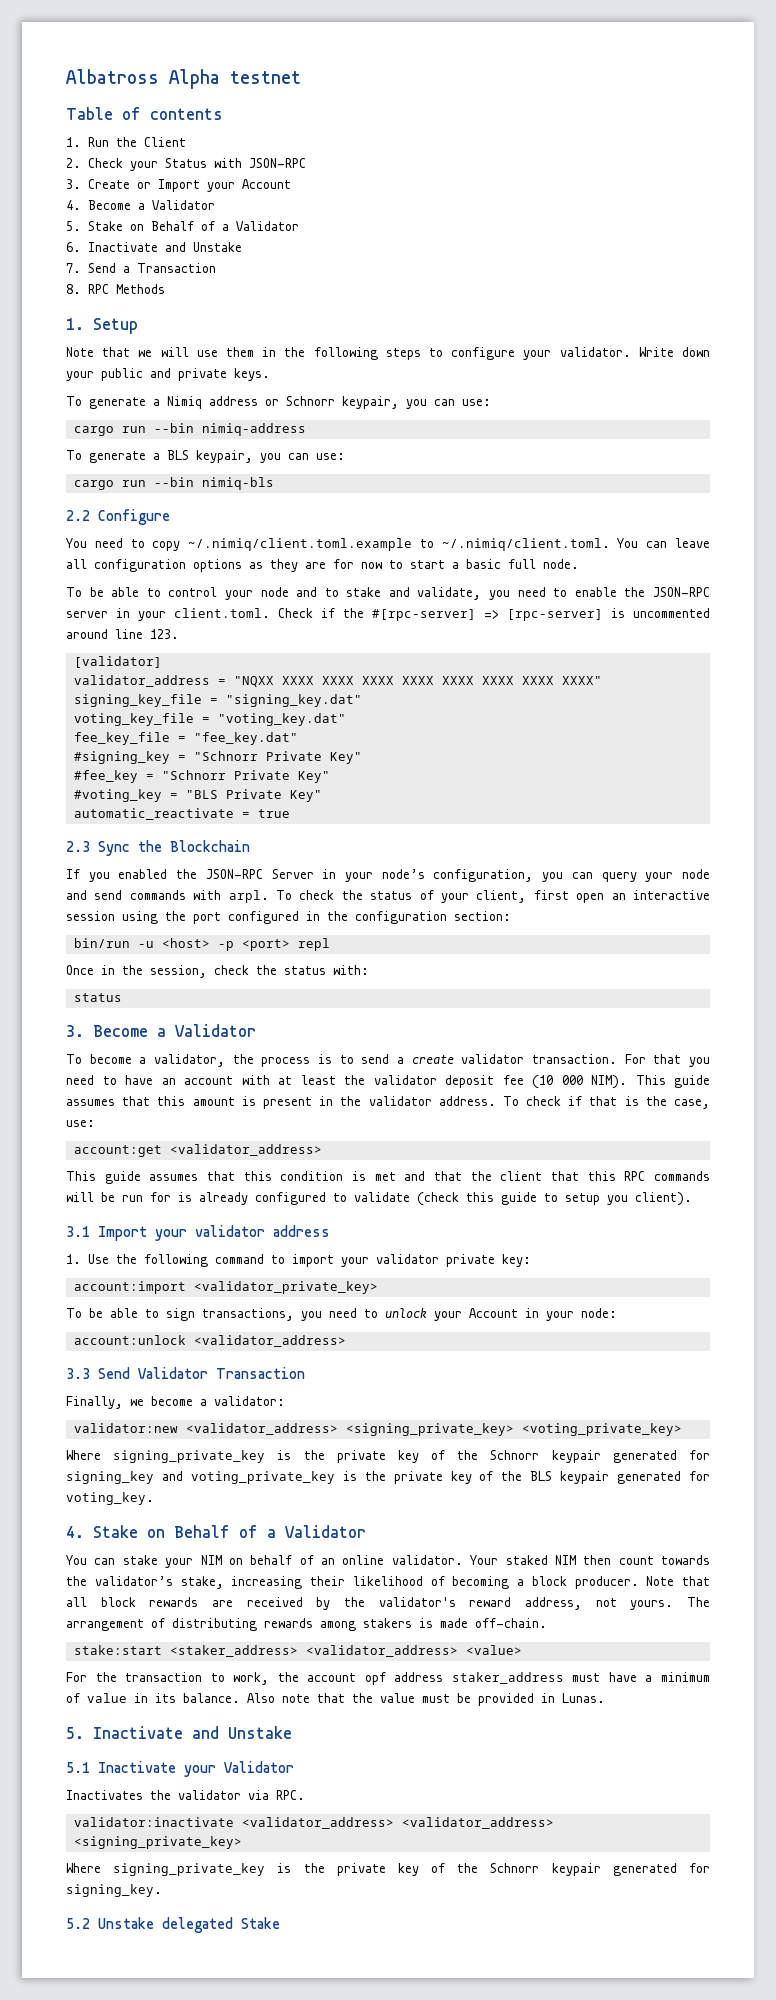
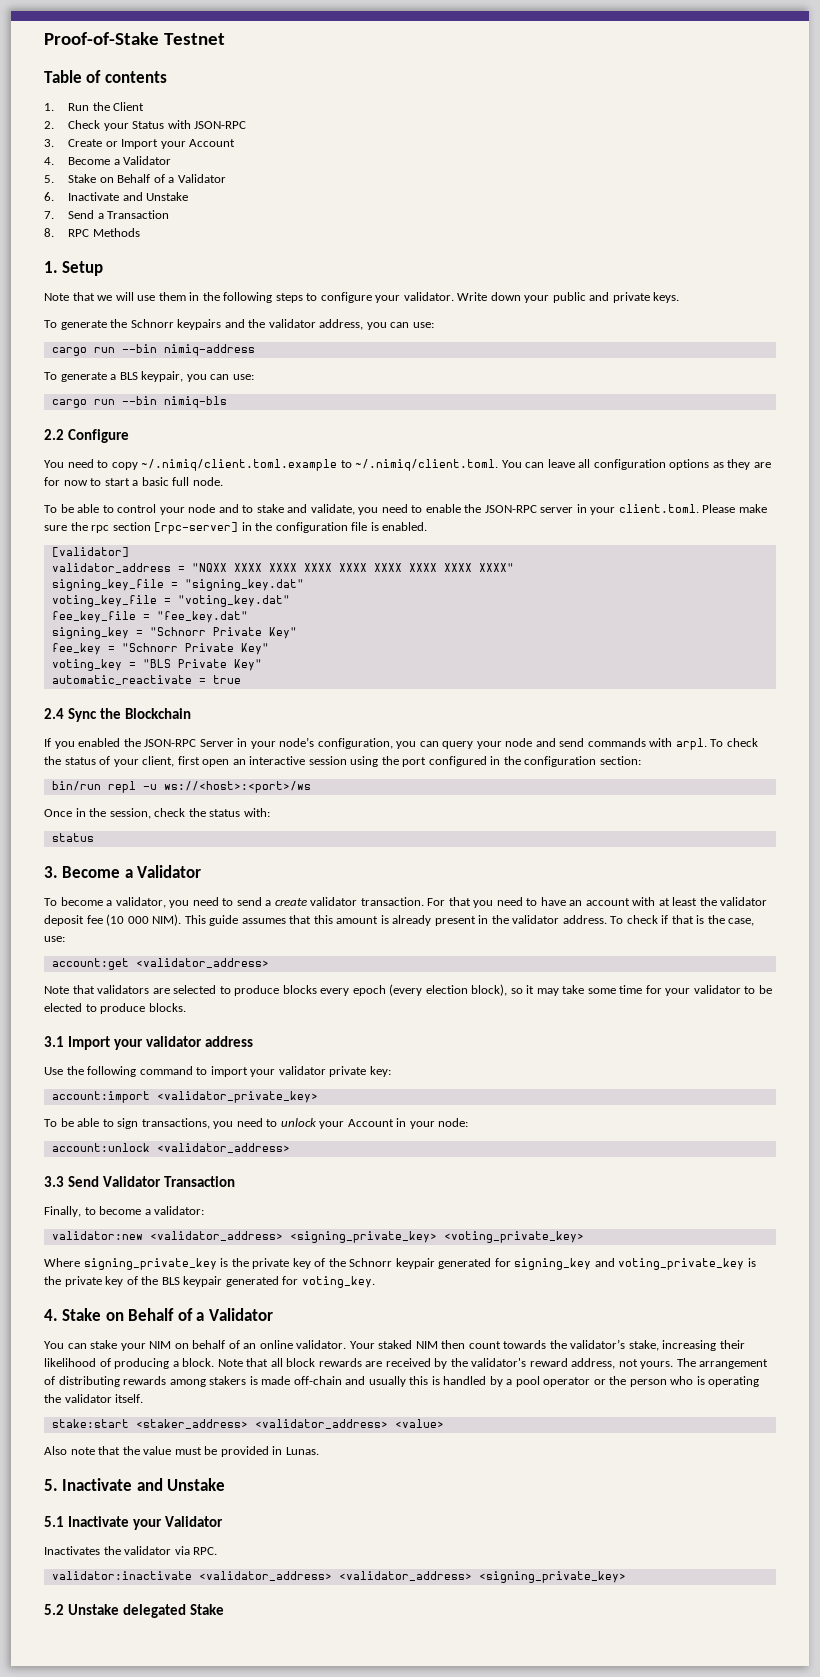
[66,69,301,89] Albatross Alpha testnet -> [44,32,225,45] Proof-of-Stake Testnet
[153,396,399,409] a Nimiq address or Schnorr keypair, -> [110,319,364,330] the Schnorr keypairs and the validator address,
[278,608,710,621] [66,629,179,639] Check if the #[rpc-server] => [rpc-server] is uncommented around line 123. -> [702,504,767,513] [44,522,428,534] Please make sure the rpc section [rpc-server] in the configuration file is enabled.
[73,751,362,764] [73,770,330,783] [73,789,162,802] #signing_key = "Schnorr Private Key" // #fee_key = "Schnorr Private Key" // #voting_key -> [51,627,297,639] [51,643,269,655] [51,659,122,671] signing_key = "Schnorr Private Key" // fee_key = "Schnorr Private Key" // voting_key
[66,841,90,852] 2.3 -> [44,708,64,719] 2.4
[137,938,330,951] -u <host> -p <port> repl -> [107,781,311,793] repl -u ws://<host>:<port>/ws
[232,1054,332,1067] the process is -> [169,897,219,908] you need
(256, 1101) none -> [392,915,432,926] already
[66,1171,710,1184] [66,1192,692,1206] This guide assumes that this condition is met and that the client that this RPC commands will be run for is already configured to validate (check this guide to setup you client). -> [44,984,772,996] [44,1003,186,1014] Note that validators are selected to produce blocks every epoch (every election block), so it may take some time for your validator to be elected to produce blocks.
[66,1254,81,1264] 1. -> (253, 1041) none
[130,1399,144,1406] we -> [84,1207,96,1215] to
[452,1576,639,1589] becoming a block producer. -> [114,1358,215,1369] producing a block.
[475,1618,547,1628] [73,1645,522,1657] [66,1672,711,1685] [66,1693,240,1703] off-chain. // stake:start <staker_address> <validator_address> <value> // For the transaction to work, the account opf address staker_address must have a minimum of value in its balance. -> [293,1376,760,1387] [44,1394,144,1403] [51,1419,444,1429] off-chain and usually this is handled by a pool operator or the person who is operating the validator itself. // stake:start <staker_address> <validator_address> <value> //
[66,1863,710,1876] [66,1884,162,1897] // Where signing_private_key is the private key of the Schnorr keypair generated for signing_key. -> (626, 1577) none

